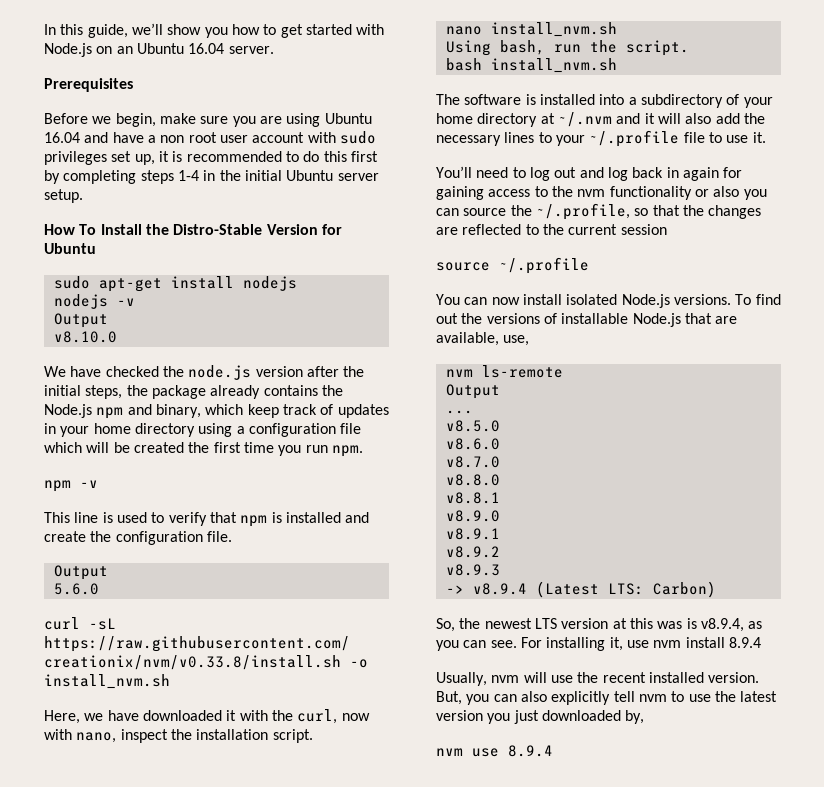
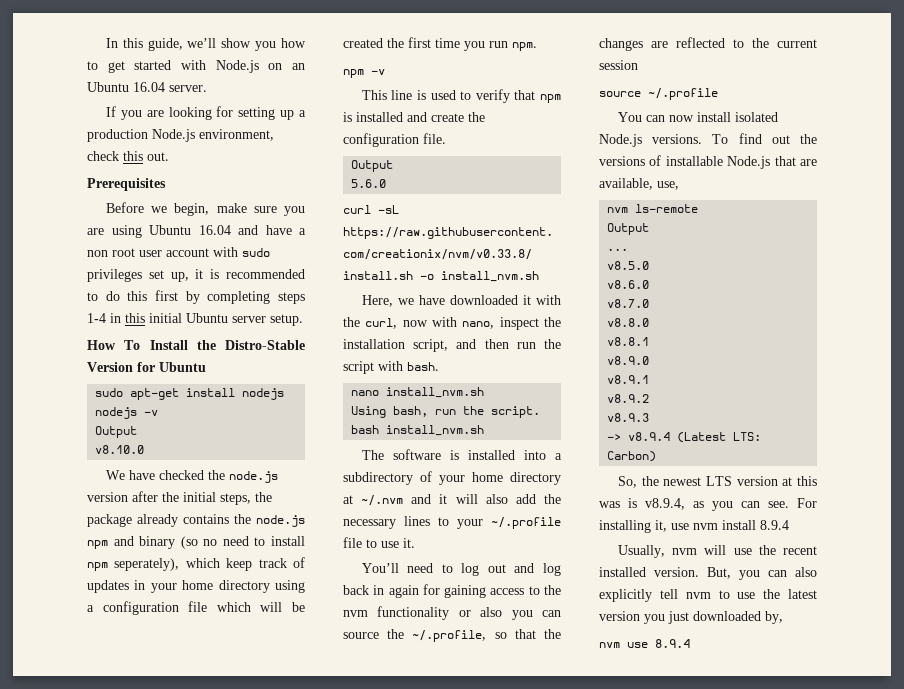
(274, 50) none -> [105,106,306,120] [87,129,274,142] [87,151,169,161] // If you are looking for setting up a production Node.js environment, check this out.
[219,170,241,181] the -> [125,313,145,323] this
[44,404,92,418] Node.js -> [256,515,305,527] node.js
[155,404,201,418] binary, -> [139,536,305,549] [87,558,180,571] binary (so no need to install npm seperately),
[272,729,313,743] script. -> [413,339,561,352] [343,361,439,374] script, and then run the script with bash.

